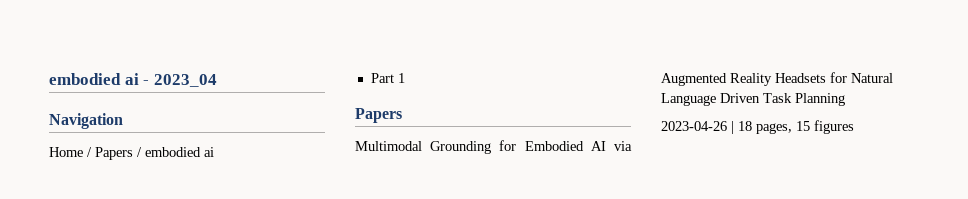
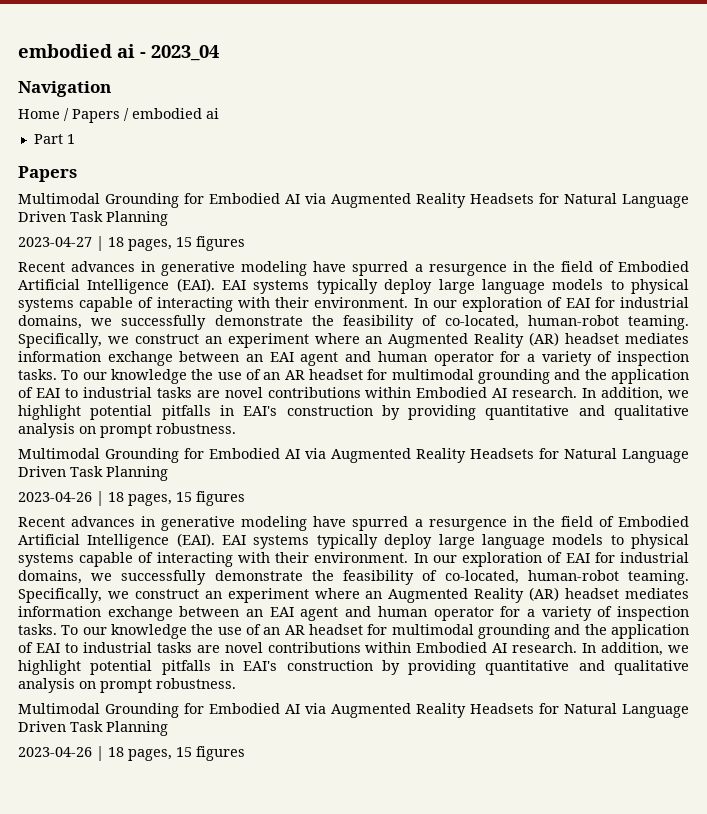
[661,120,854,134] // 2023-04-26 | 18 pages, 15 figures -> [18,236,245,251] [18,261,690,276] [18,278,690,294] [18,297,690,312] [18,315,689,330] [18,332,689,348] [18,351,689,366] [18,369,690,384] [18,387,690,401] [18,405,689,420] [18,423,236,438] [18,448,689,463] [18,466,168,481] [18,491,245,506] [18,516,690,531] [18,533,690,549] [18,552,690,567] [18,570,689,585] [18,587,689,603] [18,606,689,621] [18,624,690,639] [18,642,690,656] [18,660,689,675] [18,678,236,693] [18,703,689,718] [18,721,168,736] [18,746,245,761] // 2023-04-27 | 18 pages, 15 figures // Recent advances in generative modeling have spurred a resurgence in the field of Embodied Artificial Intelligence (EAI). EAI systems typically deploy large language models to physical systems capable of interacting with their environment. In our exploration of EAI for industrial domains, we successfully demonstrate the feasibility of co-located, human-robot teaming. Specifically, we construct an experiment where an Augmented Reality (AR) headset mediates information exchange between an EAI agent and human operator for a variety of inspection tasks. To our knowledge the use of an AR headset for multimodal grounding and the application of EAI to industrial tasks are novel contributions within Embodied AI research. In addition, we highlight potential pitfalls in EAI's construction by providing quantitative and qualitative analysis on prompt robustness. // Multimodal Grounding for Embodied AI via Augmented Reality Headsets for Natural Language Driven Task Planning // 2023-04-26 | 18 pages, 15 figures // Recent advances in generative modeling have spurred a resurgence in the field of Embodied Artificial Intelligence (EAI). EAI systems typically deploy large language models to physical systems capable of interacting with their environment. In our exploration of EAI for industrial domains, we successfully demonstrate the feasibility of co-located, human-robot teaming. Specifically, we construct an experiment where an Augmented Reality (AR) headset mediates information exchange between an EAI agent and human operator for a variety of inspection tasks. To our knowledge the use of an AR headset for multimodal grounding and the application of EAI to industrial tasks are novel contributions within Embodied AI research. In addition, we highlight potential pitfalls in EAI's construction by providing quantitative and qualitative analysis on prompt robustness. // Multimodal Grounding for Embodied AI via Augmented Reality Headsets for Natural Language Driven Task Planning // 2023-04-26 | 18 pages, 15 figures

